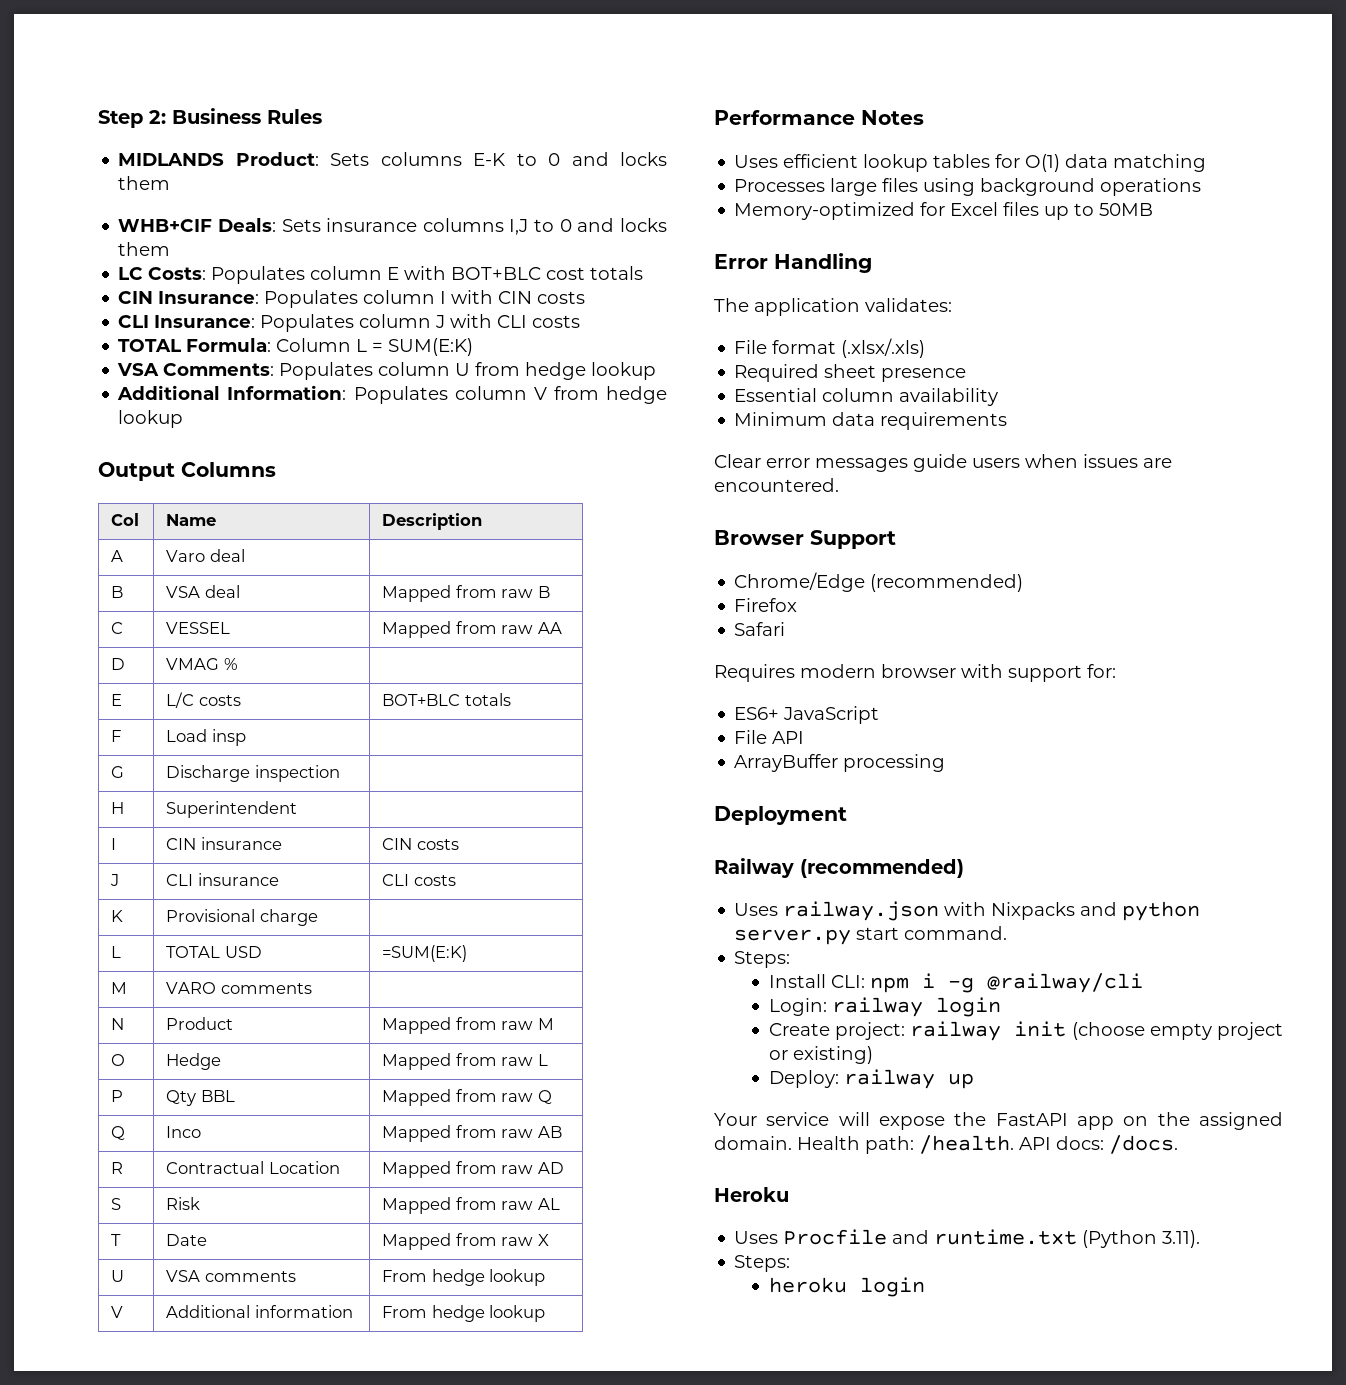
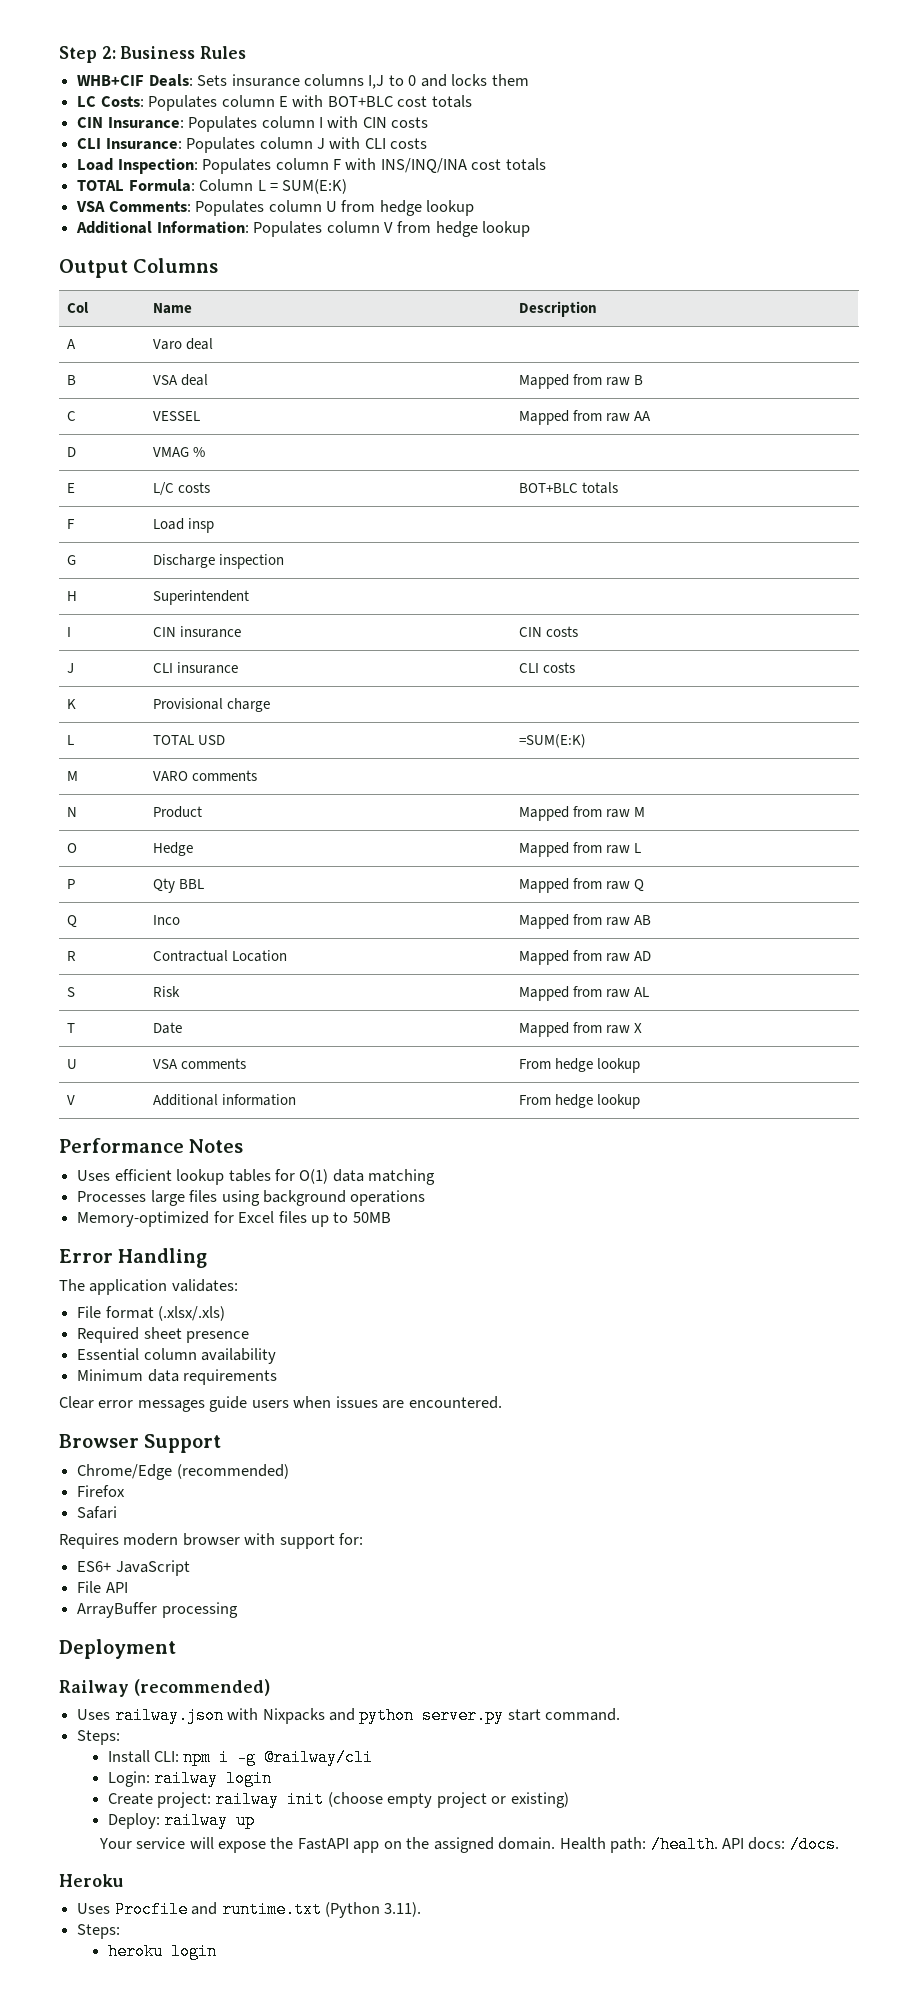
[118,152,667,166] [118,176,171,190] // MIDLANDS Product: Sets columns E-K to 0 and locks them -> (247, 52) none
(581, 321) none -> [77,158,546,174] // Load Inspection: Populates column F with INS/INQ/INA cost totals

